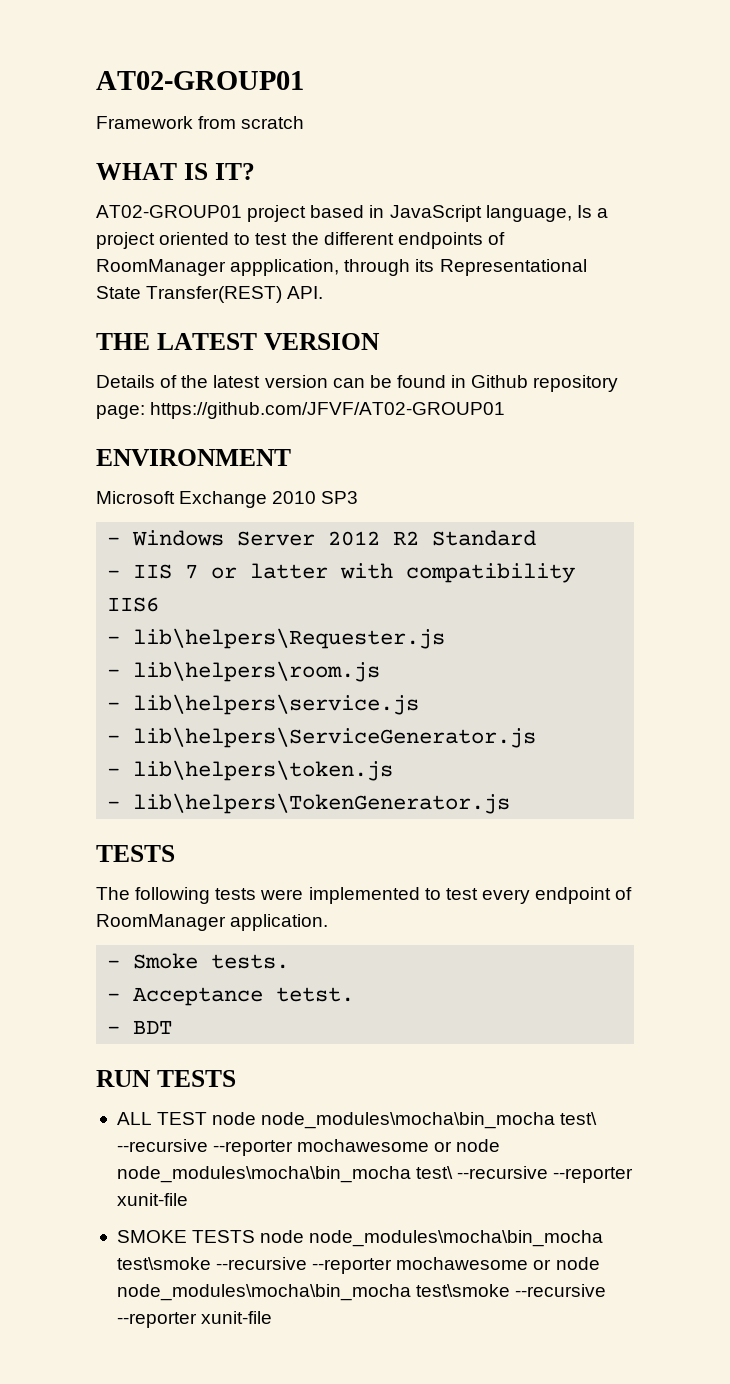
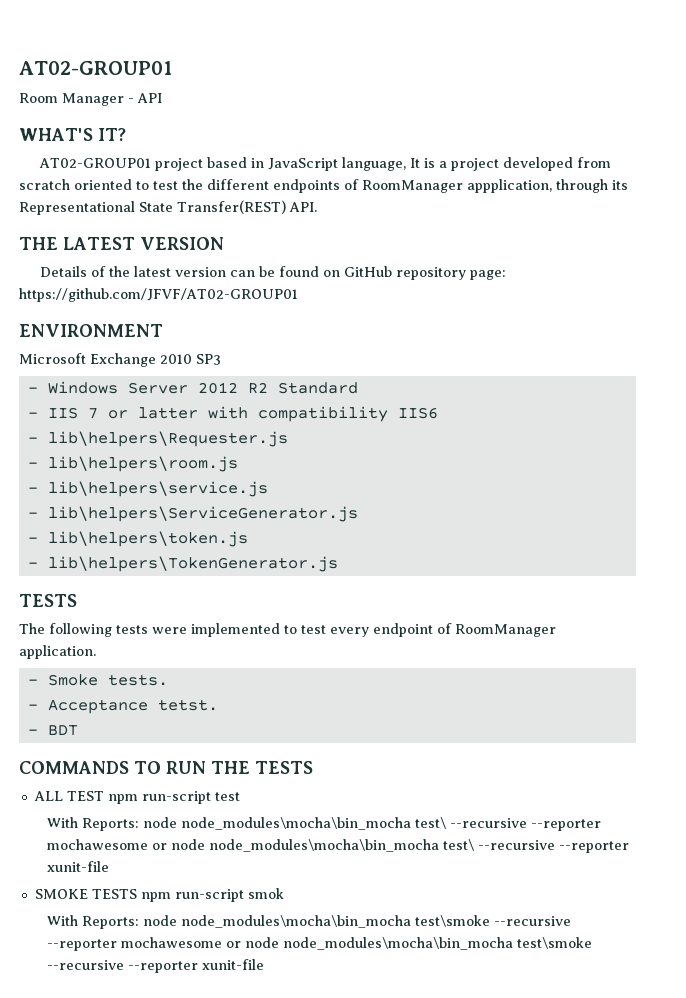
[96,116,305,129] [96,163,208,180] Framework from scratch // WHAT IS -> [19,93,162,106] [19,128,93,141] Room Manager - API // WHAT'S
[576,205,608,218] [96,232,155,249] Is a project -> [410,157,612,171] [19,179,70,190] It is a project developed from scratch
[451,375,529,388] in Github -> [323,266,393,277] on GitHub
[96,1070,151,1087] RUN -> [19,761,250,774] COMMANDS TO RUN THE
(208, 1118) none -> [107,791,240,804] [47,817,140,831] npm run-script test // With Reports:
(256, 1236) none -> [140,888,284,902] [47,915,140,929] npm run-script smok // With Reports:

